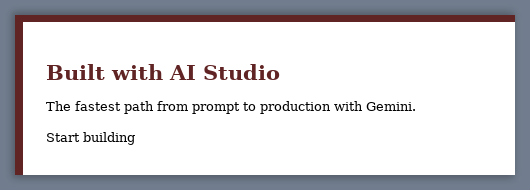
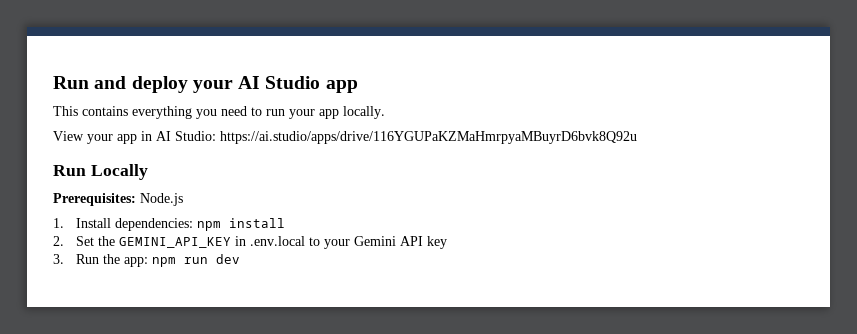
[46,64,280,80] [46,101,416,114] [46,132,135,145] Built with AI Studio // The fastest path from prompt to production with Gemini. // Start building -> [53,76,358,93] [53,106,385,119] [53,131,637,144] [53,164,148,180] [53,193,183,206] [53,218,286,231] [53,236,448,249] [53,254,241,267] Run and deploy your AI Studio app // This contains everything you need to run your app locally. // View your app in AI Studio: https://ai.studio/apps/drive/116YGUPaKZMaHmrpyaMBuyrD6bvk8Q92u // Run Locally // Prerequisites: Node.js // 1. Install dependencies: npm install // 2. Set the GEMINI_API_KEY in .env.local to your Gemini API key // 3. Run the app: npm run dev

